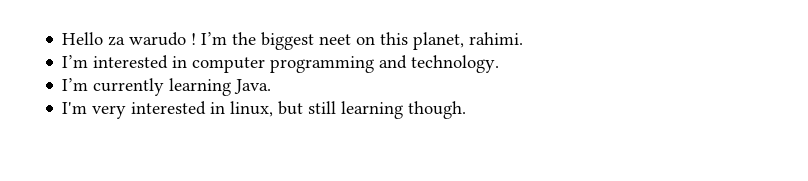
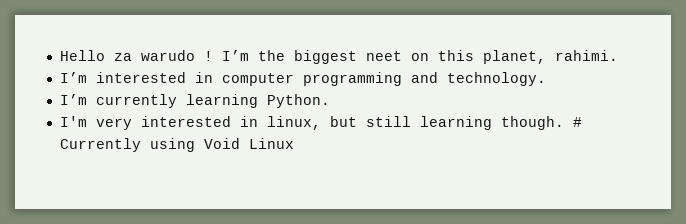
[234,79,272,94] Java. -> [266,94,330,108] Python.
(467, 110) none -> [572,117,582,127] [59,138,294,152] # Currently using Void Linux

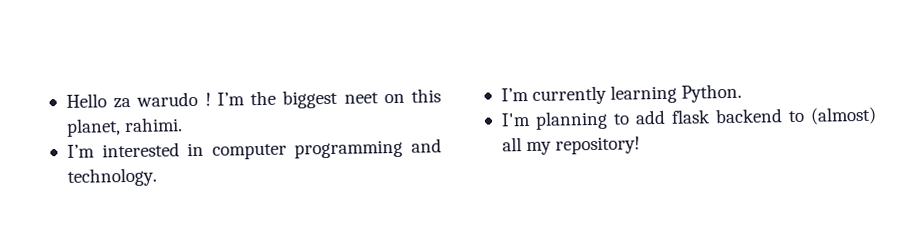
[95,116,582,130] [59,138,294,152] very interested in linux, but still learning though. # Currently using Void Linux -> [534,106,878,130] [501,136,641,156] planning to add flask backend to (almost) all my repository!

